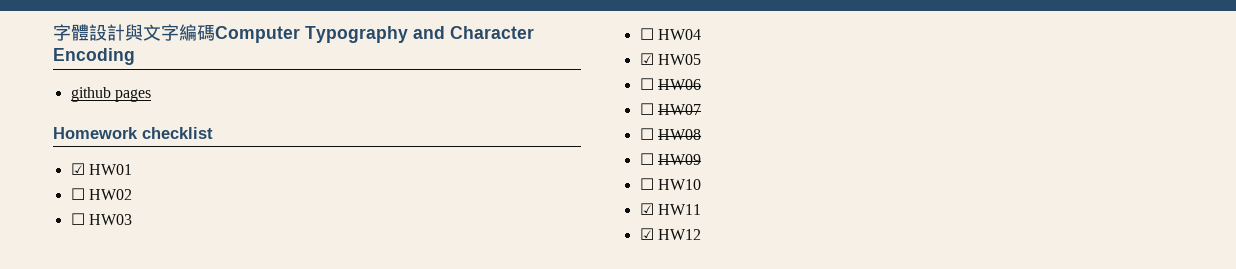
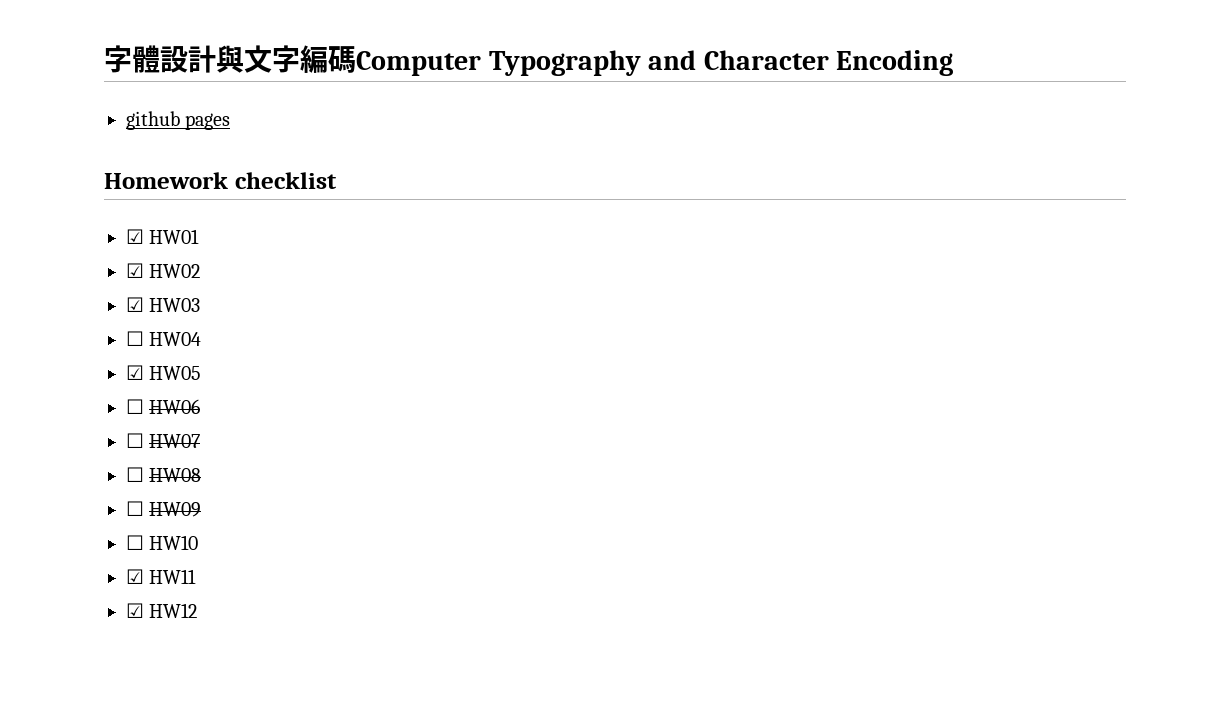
[70,188,85,200] ☐ -> [126,263,144,278] ☑
[70,213,85,225] ☐ -> [126,297,144,312] ☑

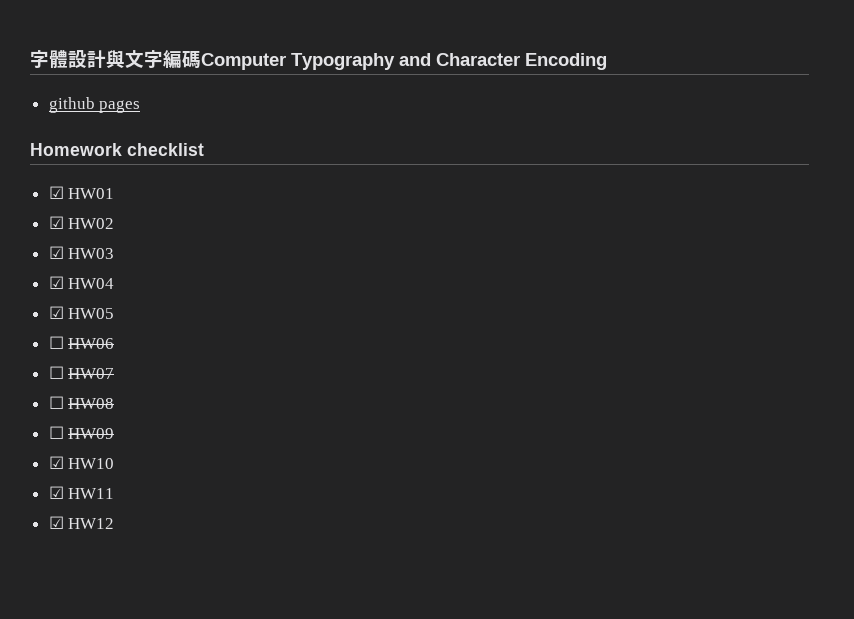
[126,331,144,346] ☐ -> [48,276,64,289] ☑
[126,535,144,550] ☐ -> [48,456,64,469] ☑

